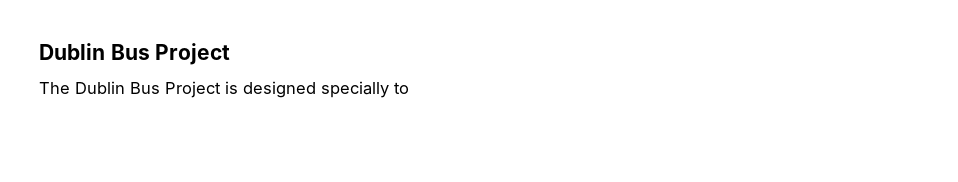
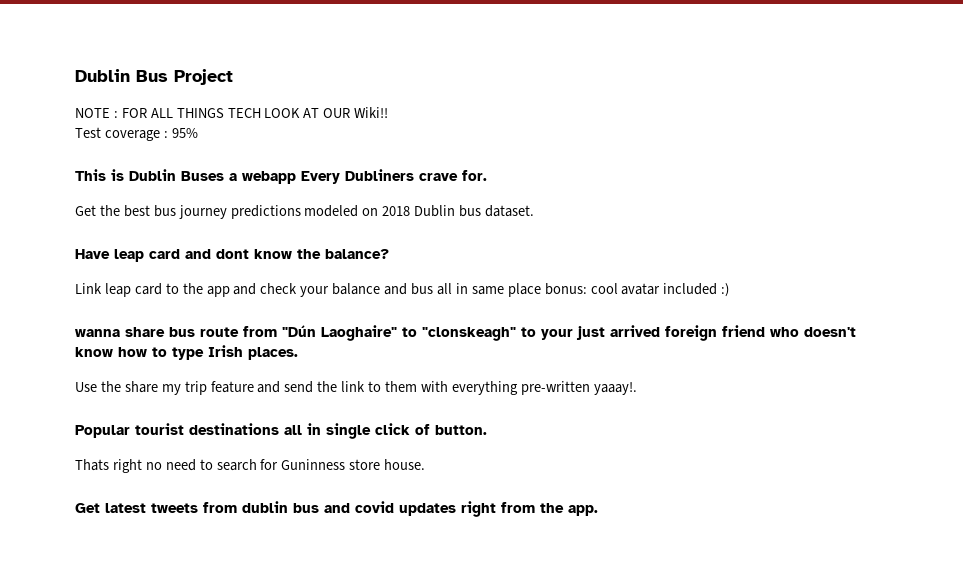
[39,81,409,98] The Dublin Bus Project is designed specially to -> [75,107,389,118] [75,127,198,141] [75,169,487,184] [75,205,535,219] [75,249,389,262] [75,283,730,297] [75,325,856,341] [75,345,298,360] [75,381,637,395] [75,423,487,439] [75,459,426,473] [75,501,598,517] NOTE : FOR ALL THINGS TECH LOOK AT OUR Wiki!! // Test coverage : 95% // This is Dublin Buses a webapp Every Dubliners crave for. // Get the best bus journey predictions modeled on 2018 Dublin bus dataset. // Have leap card and dont know the balance? // Link leap card to the app and check your balance and bus all in same place bonus: cool avatar included :) // wanna share bus route from "Dún Laoghaire" to "clonskeagh" to your just arrived foreign friend who doesn't know how to type Irish places. // Use the share my trip feature and send the link to them with everything pre-written yaaay!. // Popular tourist destinations all in single click of button. // Thats right no need to search for Guninness store house. // Get latest tweets from dublin bus and covid updates right from the app.

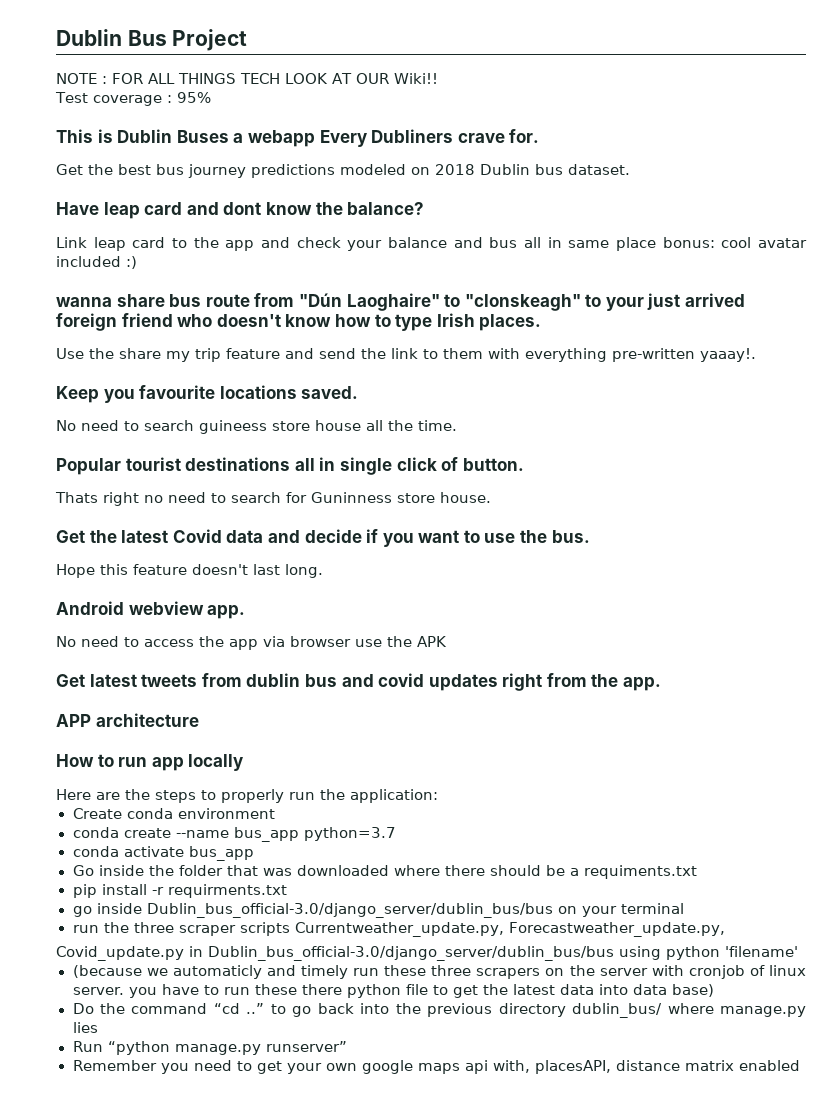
(637, 388) none -> [56,385,359,403] [56,420,457,434] // Keep you favourite locations saved. // No need to search guineess store house all the time.
(426, 464) none -> [56,529,590,547] [56,564,323,578] [56,601,246,619] [56,636,447,650] // Get the latest Covid data and decide if you want to use the bus. // Hope this feature doesn't last long. // Android webview app. // No need to access the app via browser use the APK
(598, 510) none -> [56,713,199,727] [56,754,244,771] [56,789,438,803] [72,808,275,819] [72,827,396,842] [72,846,254,861] [72,865,697,879] [72,884,287,898] [72,903,684,918] [72,922,725,937] [56,946,798,961] [72,965,807,979] [72,984,715,998] [72,1003,806,1018] [72,1022,98,1033] [72,1041,347,1055] [72,1060,800,1074] // APP architecture // How to run app locally // Here are the steps to properly run the application: // Create conda environment // conda create --name bus_app python=3.7 // conda activate bus_app // Go inside the folder that was downloaded where there should be a requiments.txt // pip install -r requirments.txt // go inside Dublin_bus_official-3.0/django_server/dublin_bus/bus on your terminal // run the three scraper scripts Currentweather_update.py, Forecastweather_update.py, // Covid_update.py in Dublin_bus_official-3.0/django_server/dublin_bus/bus using python 'filename' // (because we automaticly and timely run these three scrapers on the server with cronjob of linux server. you have to run these there python file to get the latest data into data base) // Do the command “cd ..” to go back into the previous directory dublin_bus/ where manage.py lies // Run “python manage.py runserver” // Remember you need to get your own google maps api with, placesAPI, distance matrix enabled

